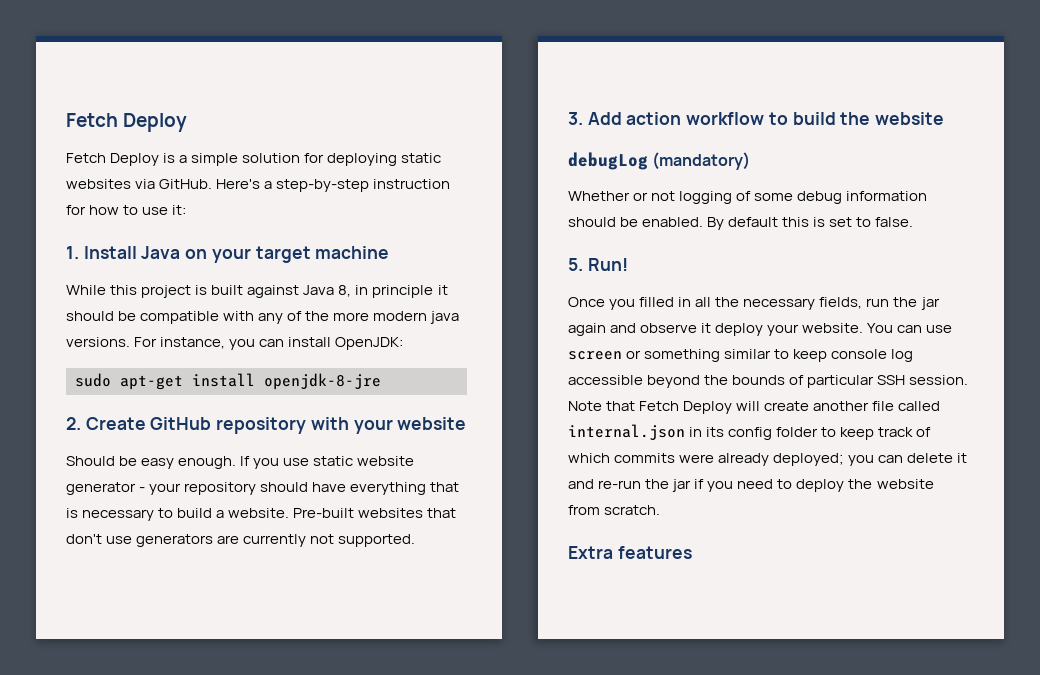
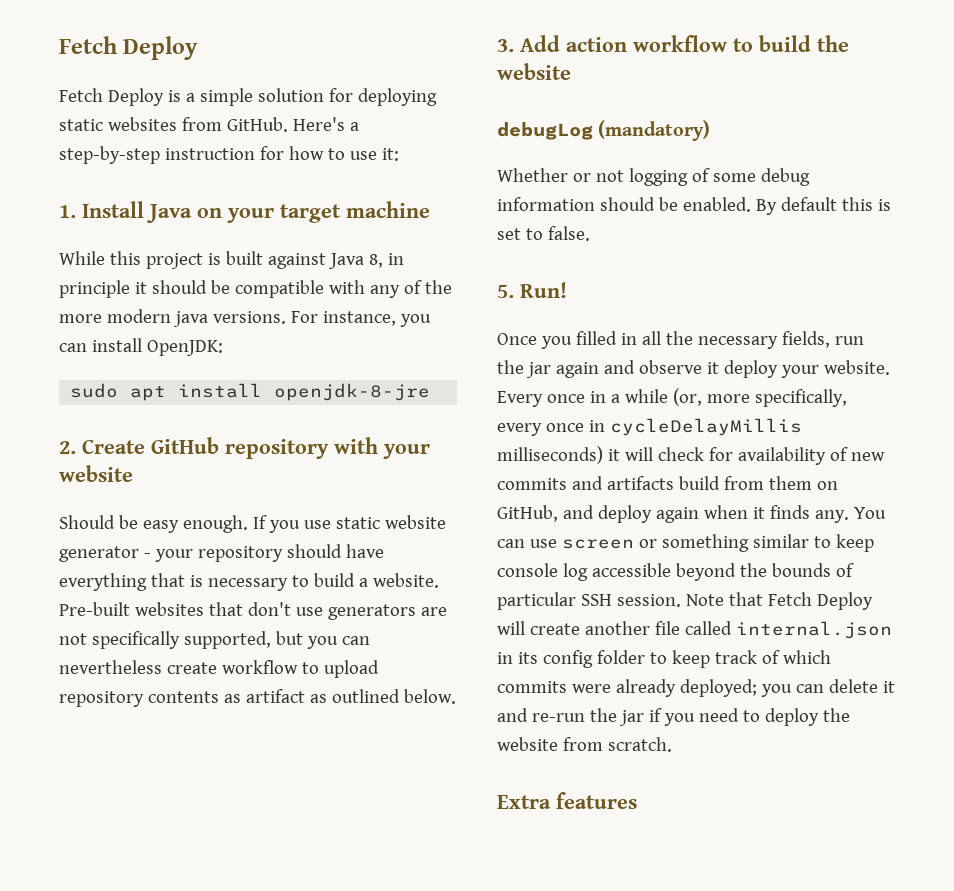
[135,179,156,189] via -> [181,117,222,131] from
[120,375,183,390] apt-get -> [130,386,167,401] apt
[243,534,416,547] currently not supported. -> [59,631,370,649] [59,660,379,678] [59,689,456,707] not specifically supported, but you can nevertheless create workflow to upload repository contents as artifact as outlined below.
(864, 328) none -> [497,388,847,407] [497,418,802,436] [497,446,885,465] [497,476,838,490] [497,505,849,523] Every once in a while (or, more specifically, every once in cycleDelayMillis milliseconds) it will check for availability of new commits and artifacts build from them on GitHub, and deploy again when it finds any.

